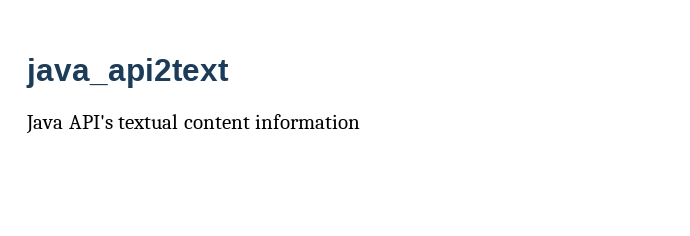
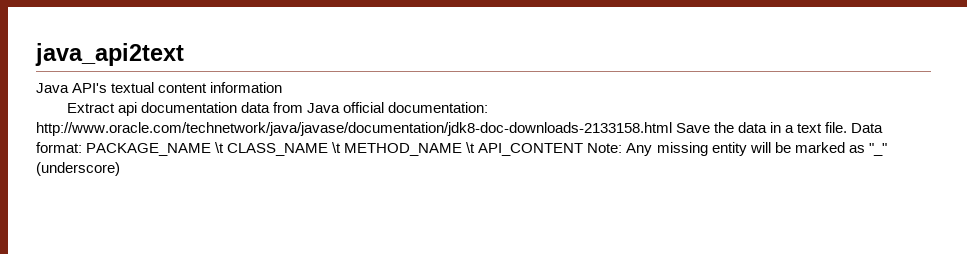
(361, 121) none -> [66,102,489,116] [36,122,884,136] [36,142,887,156] [36,162,120,176] // Extract api documentation data from Java official documentation: http://www.oracle.com/technetwork/java/javase/documentation/jdk8-doc-downloads-2133158.html Save the data in a text file. Data format: PACKAGE_NAME \t CLASS_NAME \t METHOD_NAME \t API_CONTENT Note: Any missing entity will be marked as "_" (underscore)

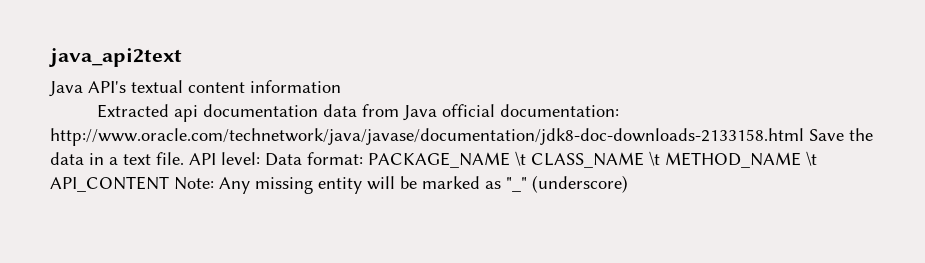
[66,103,115,113] Extract -> [96,104,169,118] Extracted
(848, 127) none -> [189,152,260,165] API level:

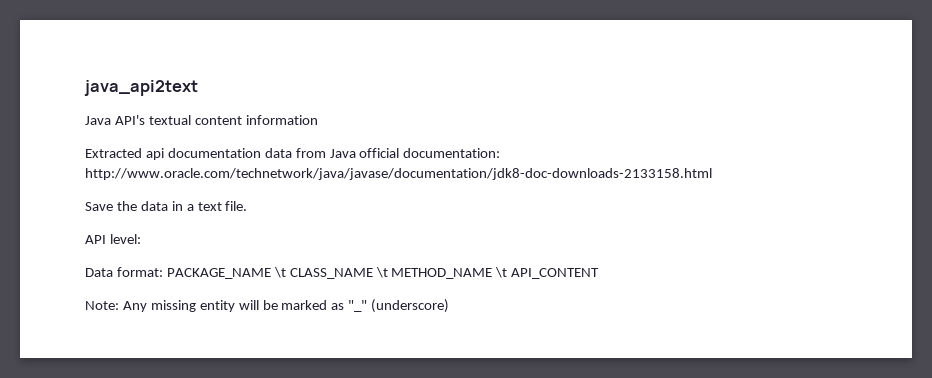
(804, 137) none -> (712, 174) //
(184, 158) none -> (248, 206) //
(260, 158) none -> (141, 239) //
(169, 184) none -> (600, 273) //

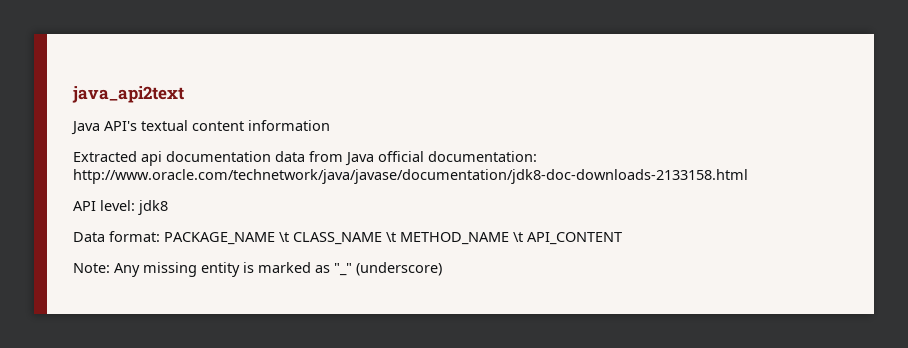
[85,201,248,211] // Save the data in a text file. -> (748, 176) none
(141, 239) none -> [138,200,168,215] jdk8
[238,300,278,310] will be -> [243,262,254,273] is

